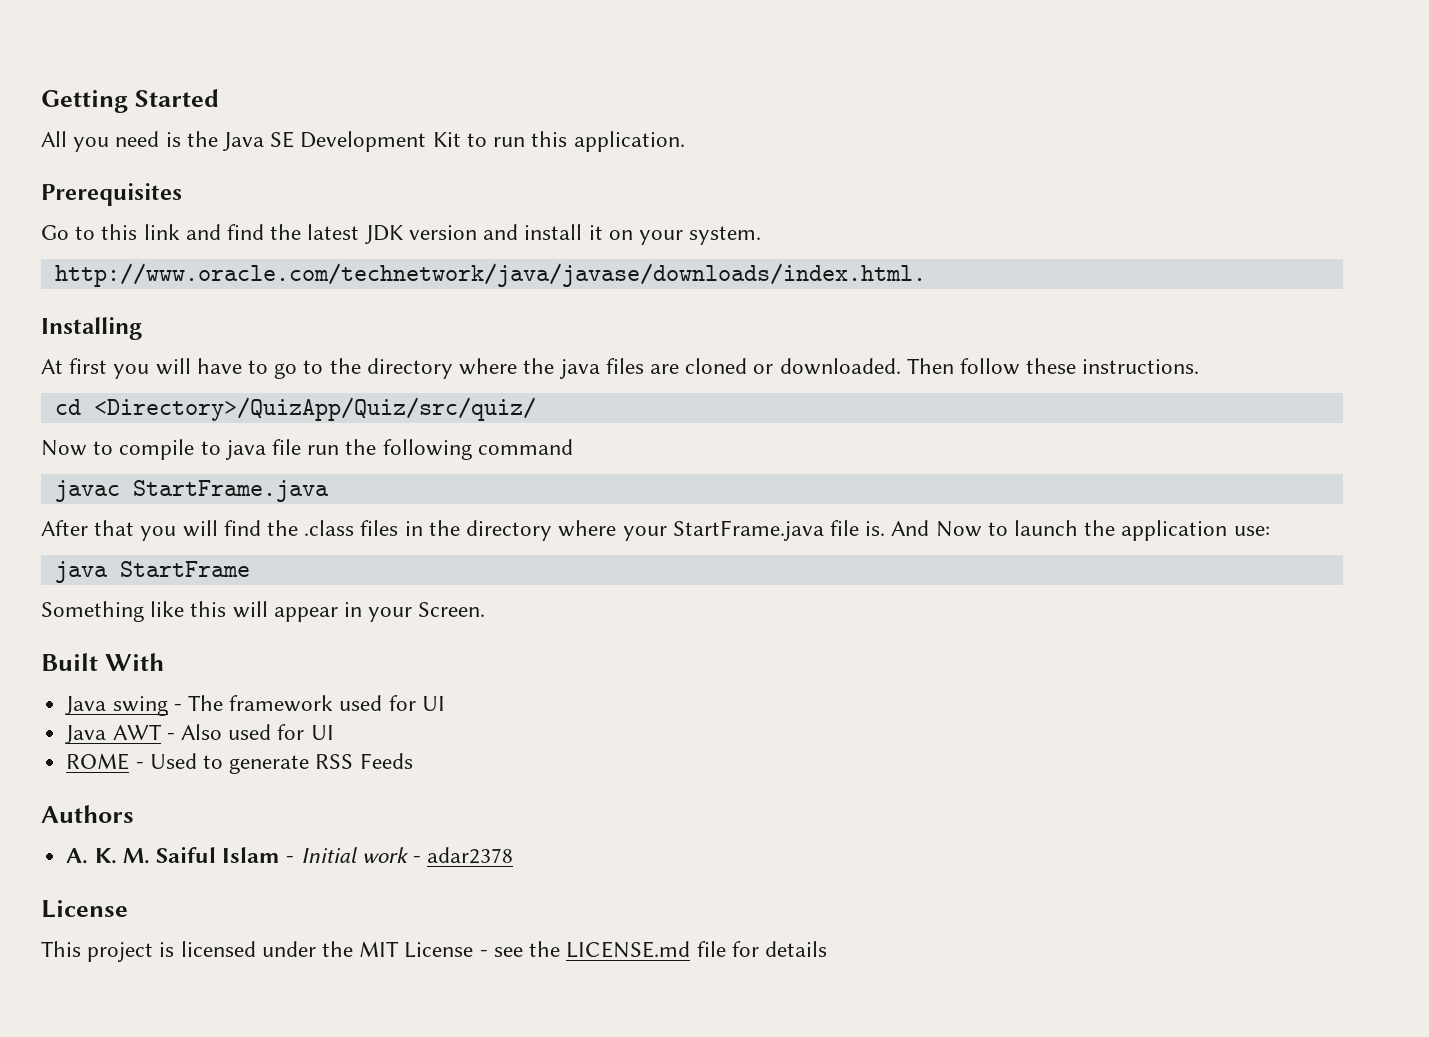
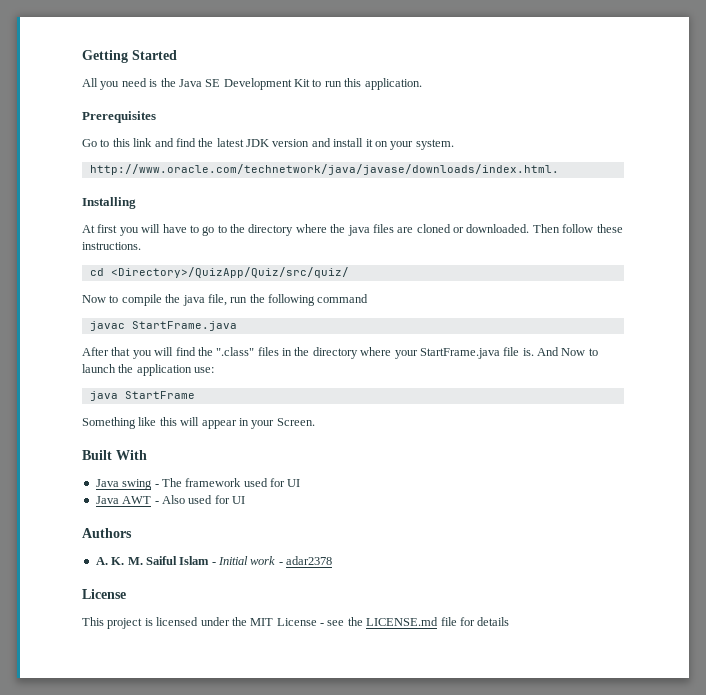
[200,439,302,460] to java file -> [165,294,227,306] the java file,
[304,520,355,536] .class -> [216,347,255,356] ".class"
[66,753,413,774] // ROME - Used to generate RSS Feeds -> (245, 500) none

